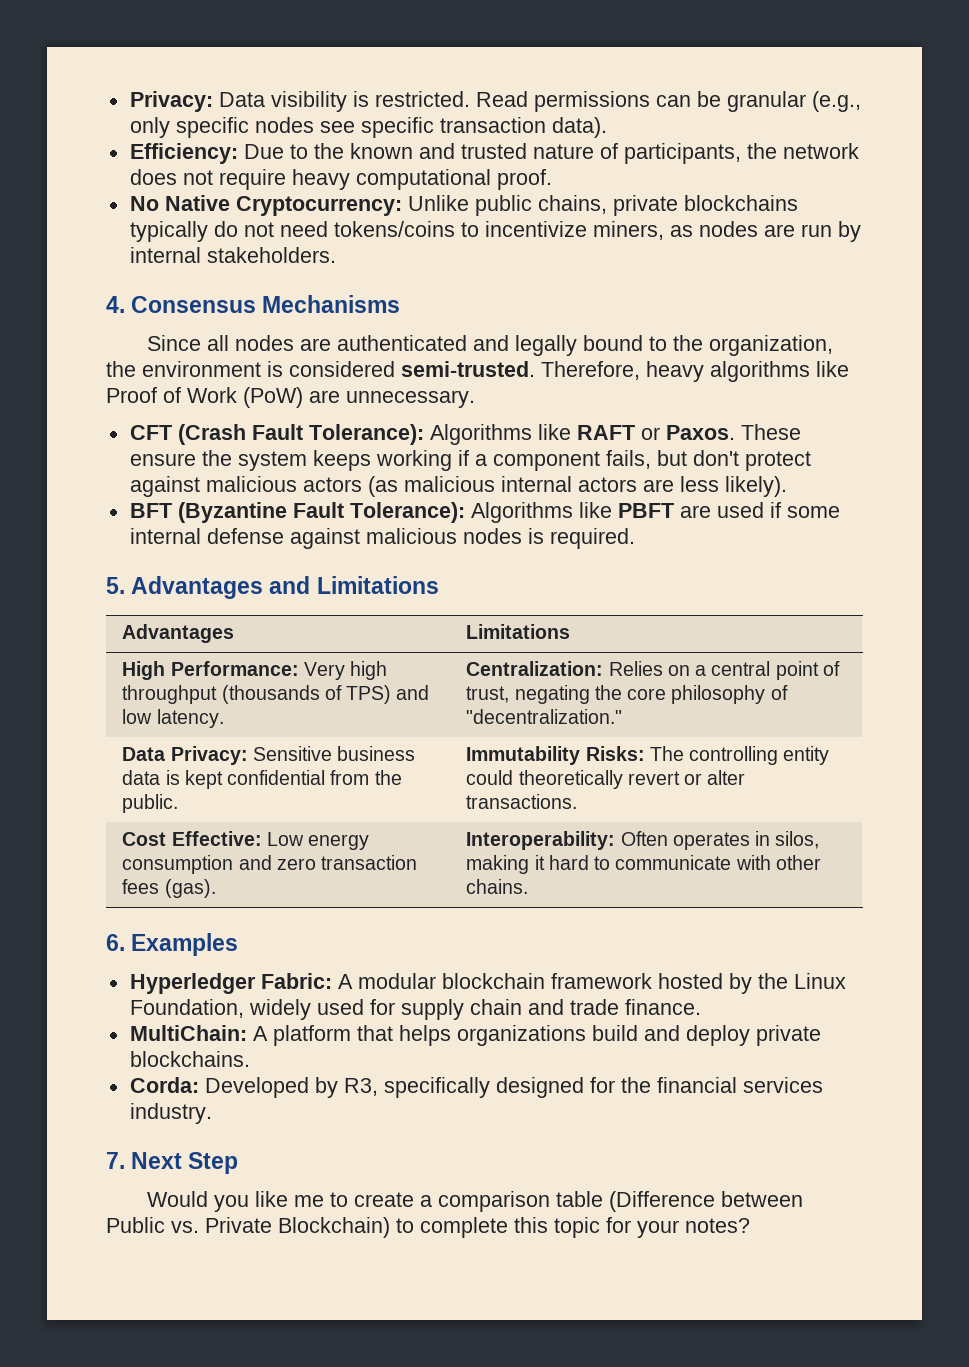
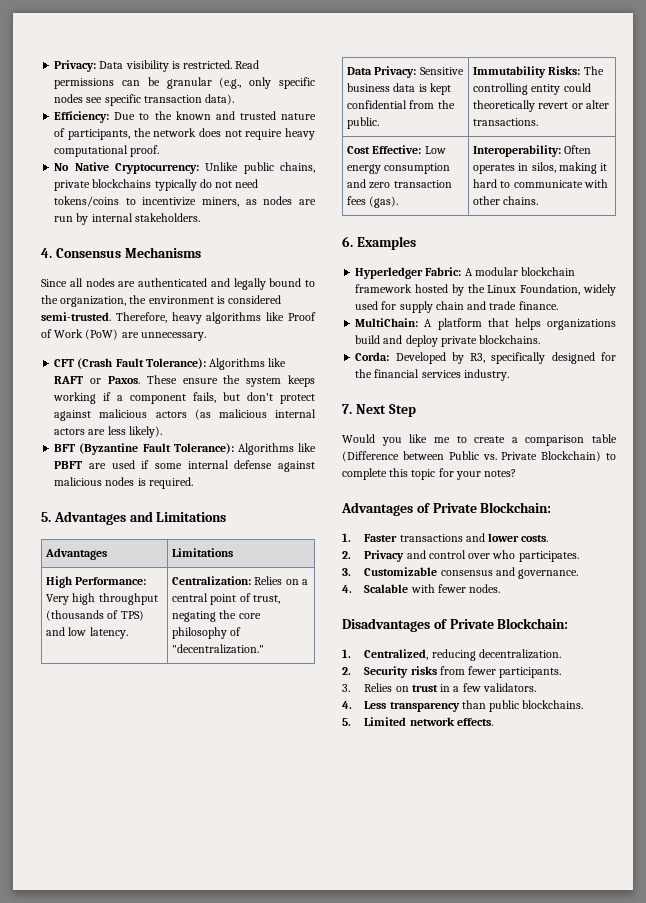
(750, 1225) none -> [341,502,552,516] [342,533,549,542] [342,550,579,562] [342,567,579,579] [342,584,501,593] [342,618,569,632] [342,649,561,661] [342,666,562,678] [342,683,536,692] [342,700,584,712] [342,717,493,726] // Advantages of Private Blockchain: // 1. Faster transactions and lower costs. // 2. Privacy and control over who participates. // 3. Customizable consensus and governance. // 4. Scalable with fewer nodes. // Disadvantages of Private Blockchain: // 1. Centralized, reducing decentralization. // 2. Security risks from fewer participants. // 3. Relies on trust in a few validators. // 4. Less transparency than public blockchains. // 5. Limited network effects.

